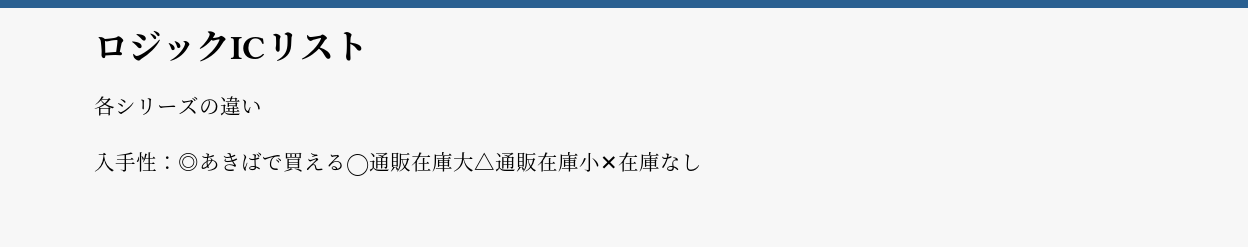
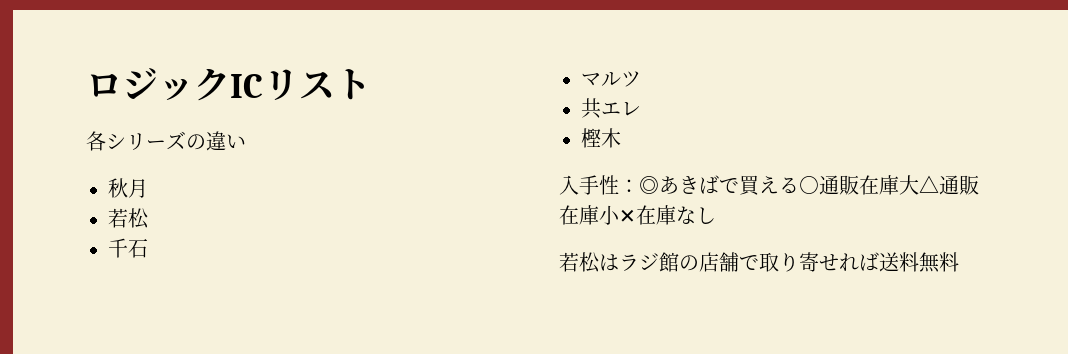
(262, 106) none -> [108,178,148,198] [108,208,149,229] [108,238,148,258] [581,71,641,87] [581,98,641,119] [581,128,621,148] // 秋月 // 若松 // 千石 // マルツ // 共エレ // 樫木
(702, 162) none -> [559,252,959,273] // 若松はラジ館の店舗で取り寄せれば送料無料

